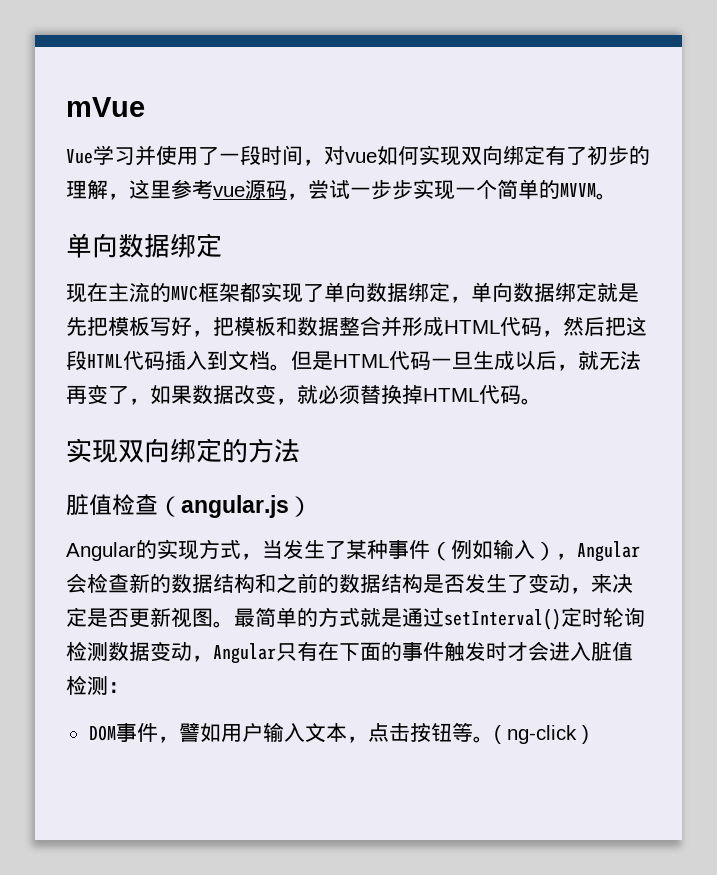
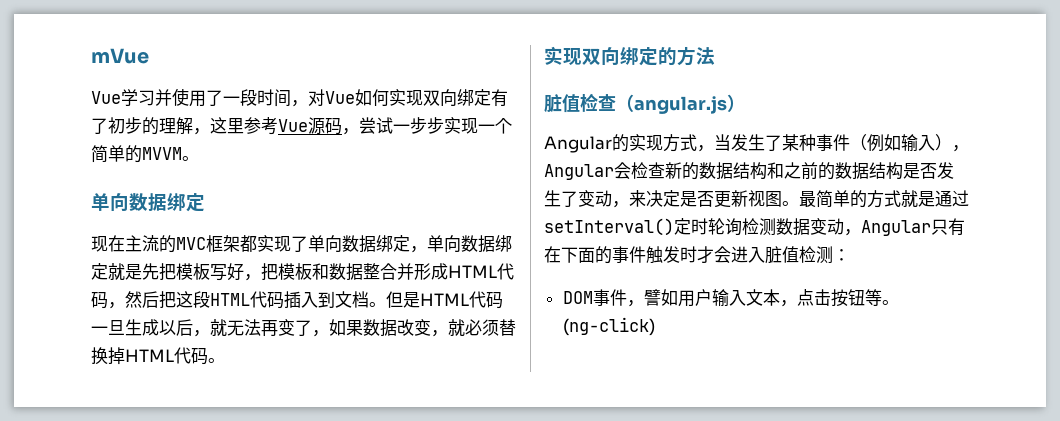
[345,152,377,163] vue -> [325,91,355,104] Vue
[213,186,245,197] vue -> [278,119,308,132] Vue
[493,725,589,744] ( ng-click ) -> [562,317,655,336] (ng-click)

